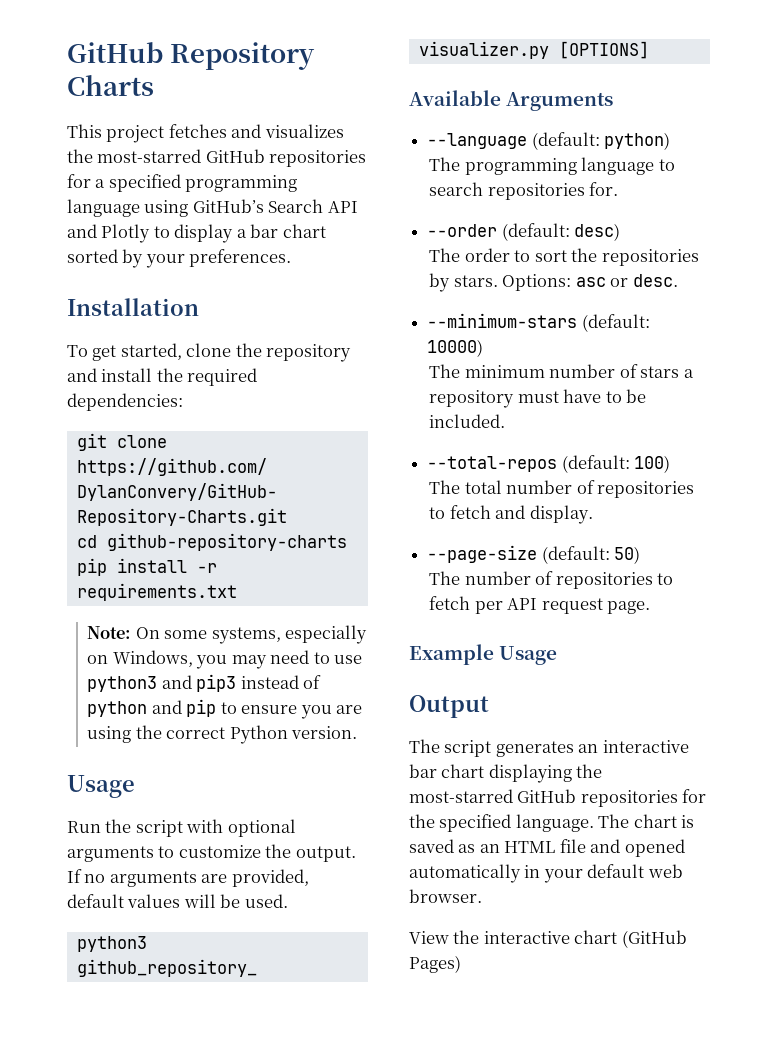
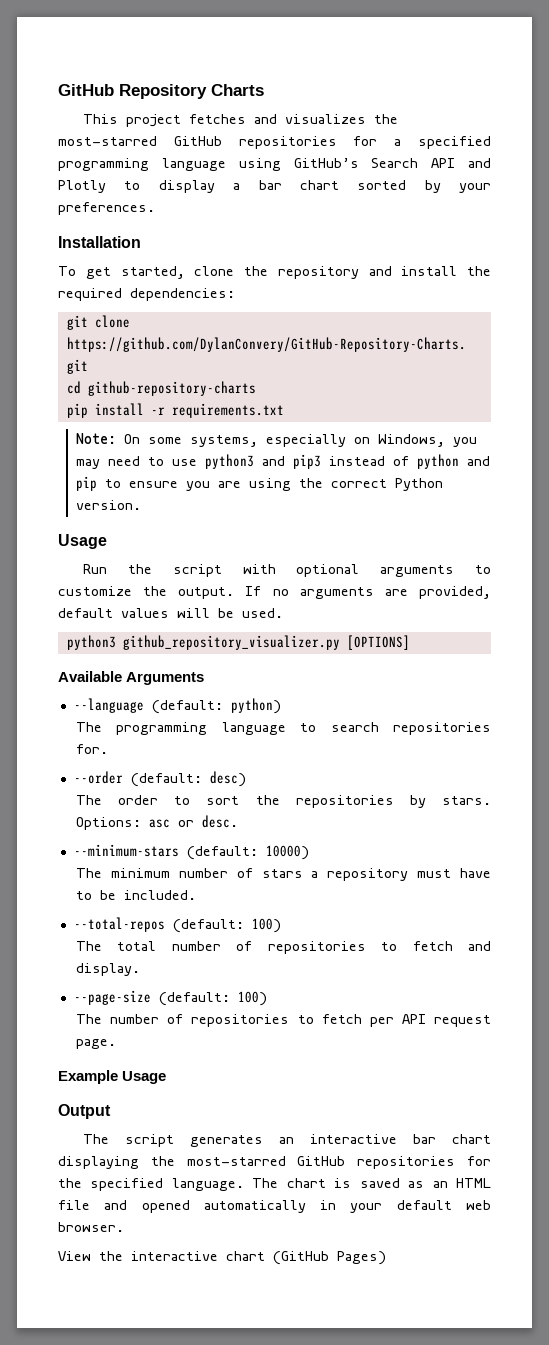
[614,546,641,564] 50) -> [237,991,267,1006] 100)

